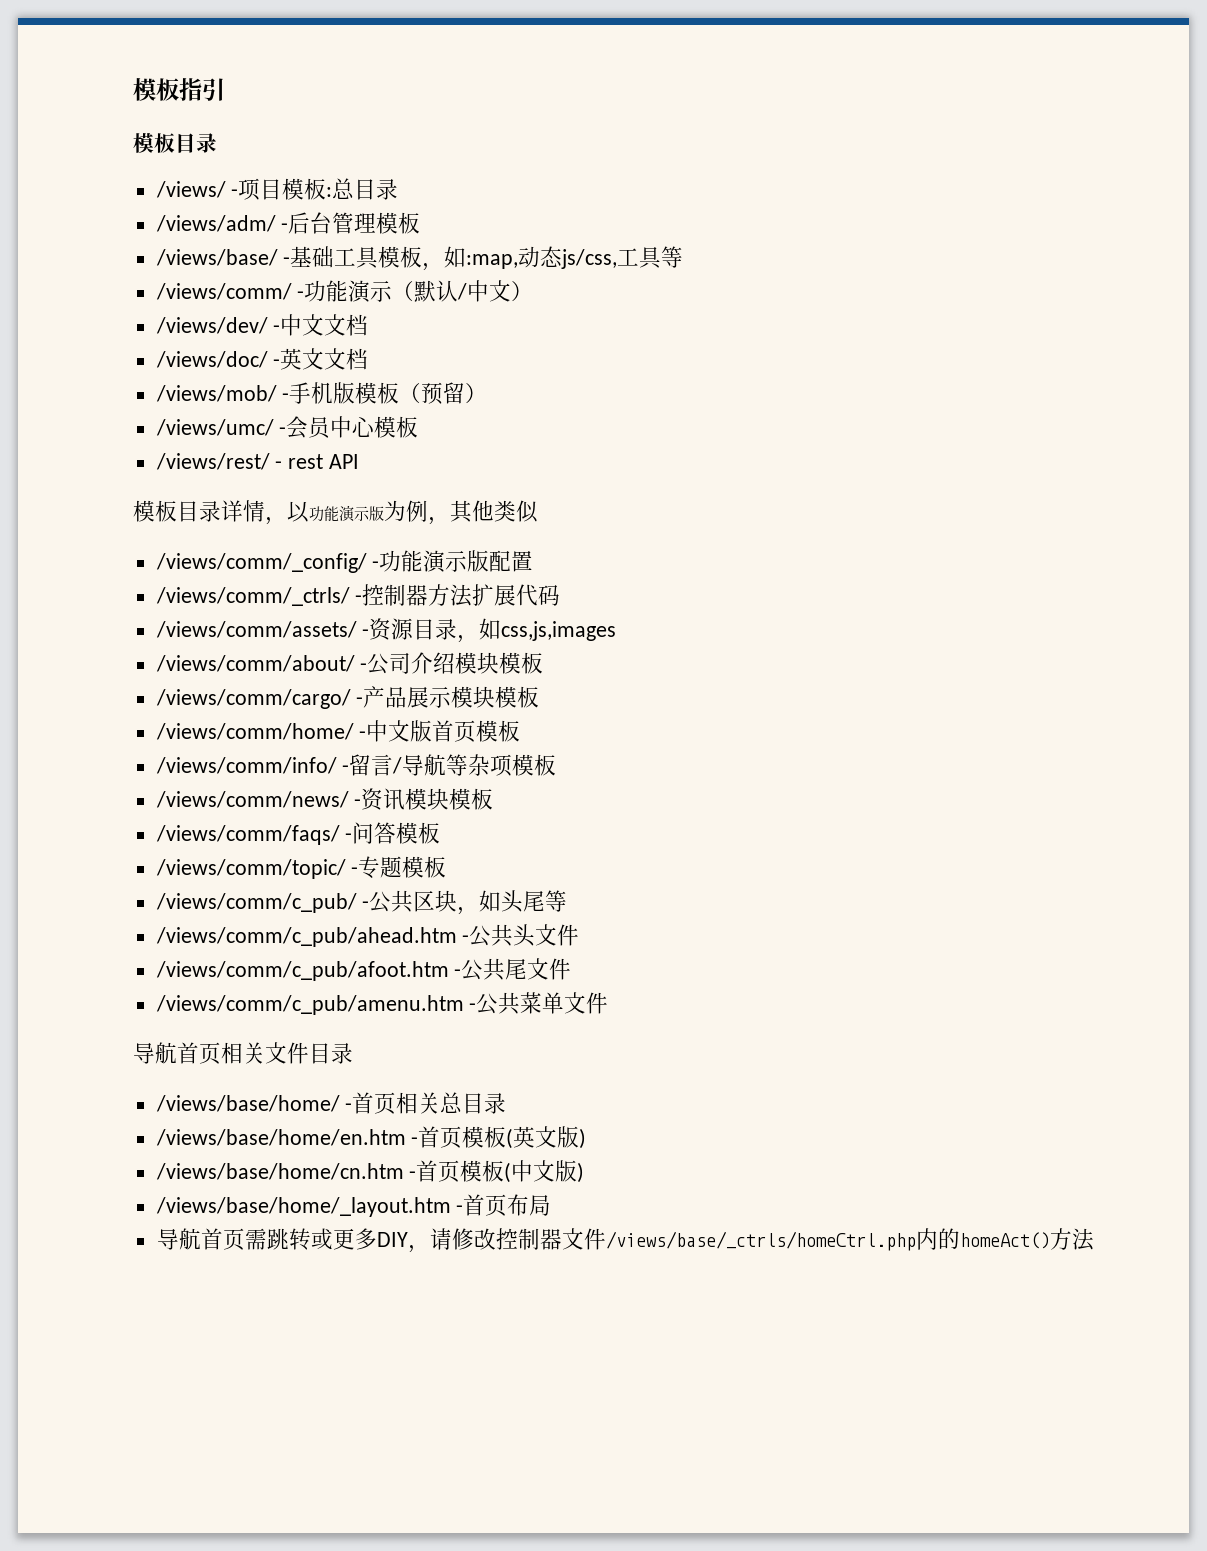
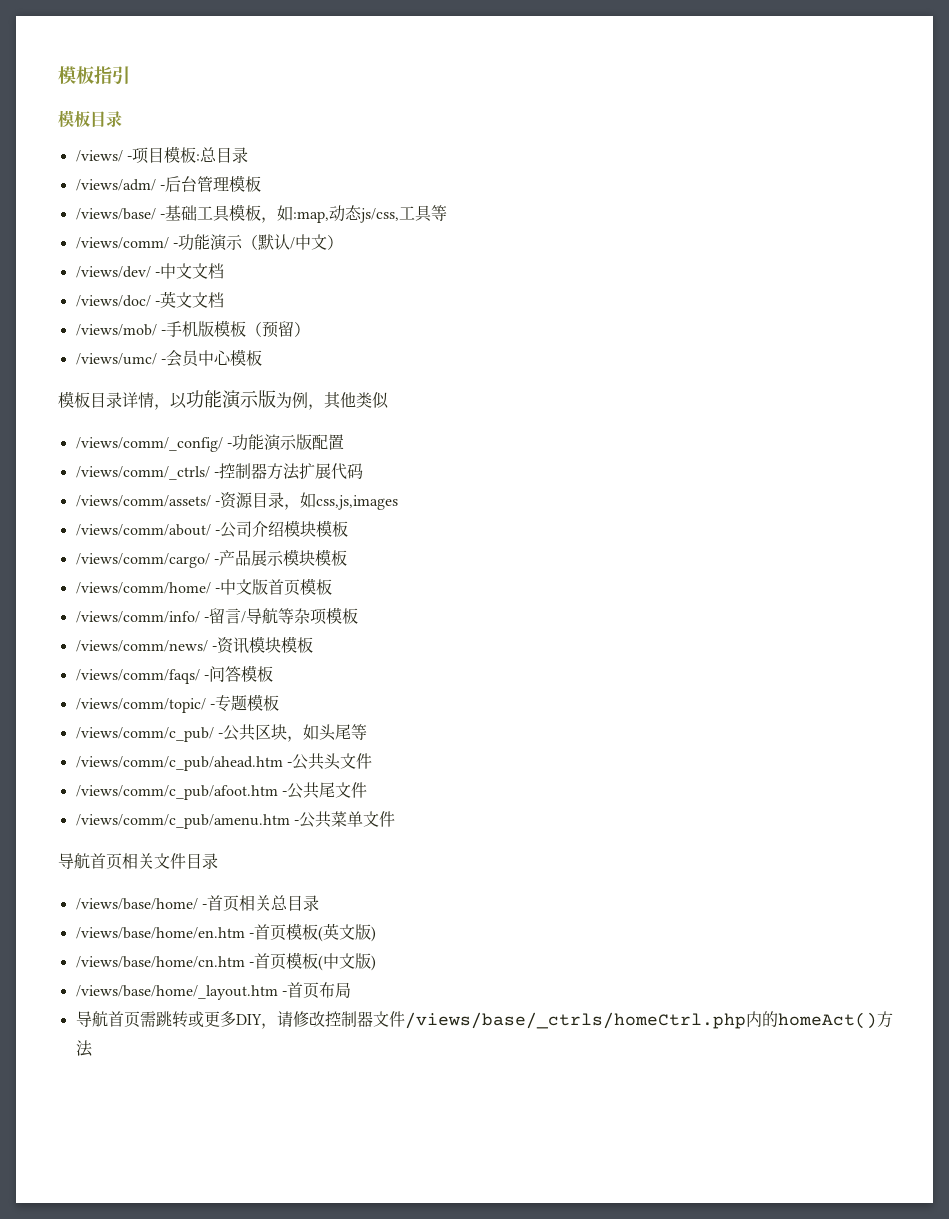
[155,453,360,470] // /views/rest/ - rest API -> (262, 358) none

